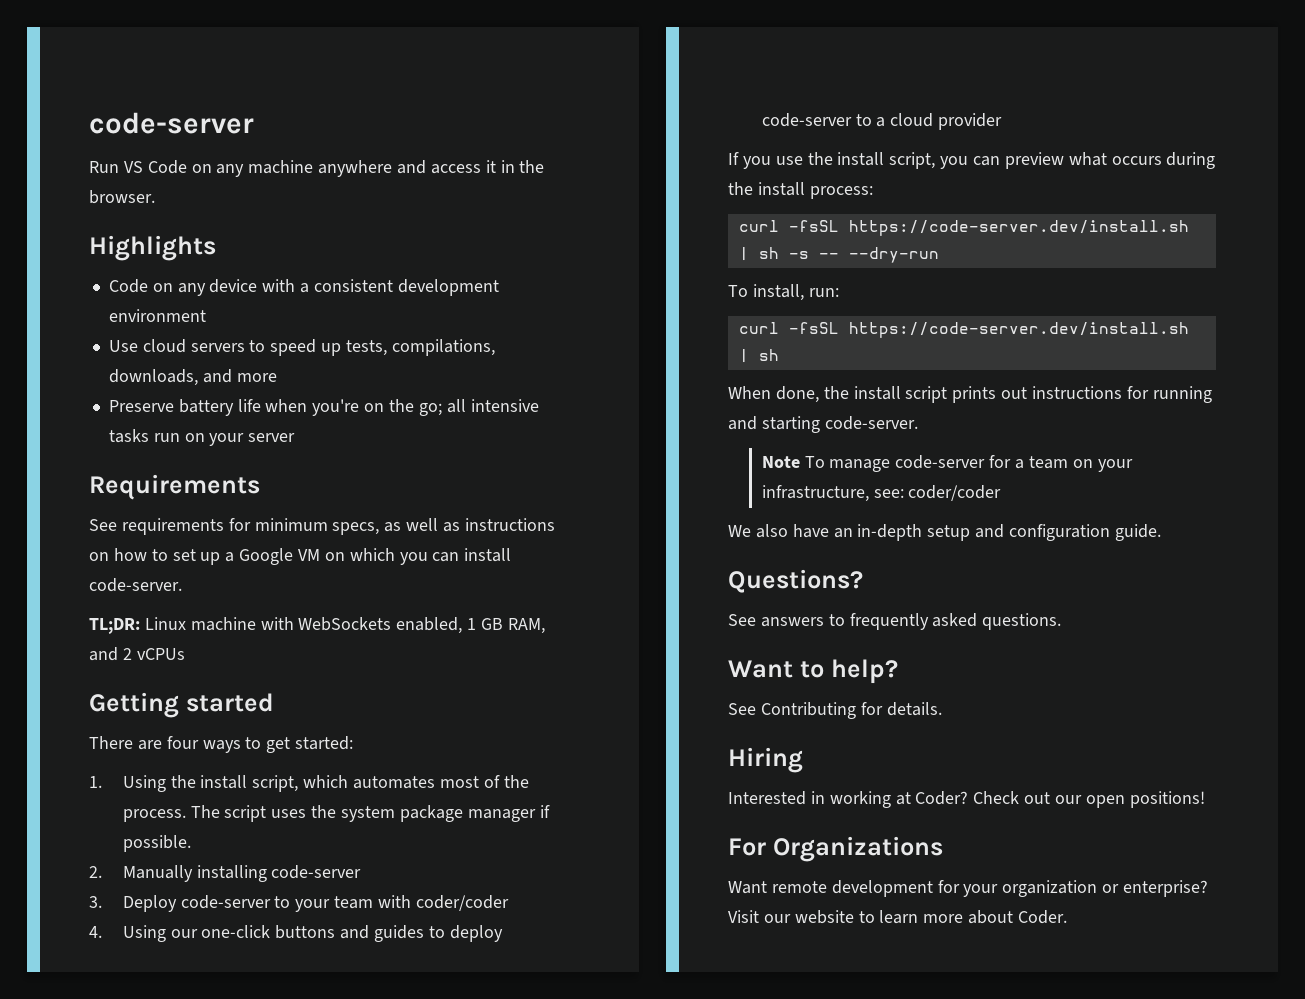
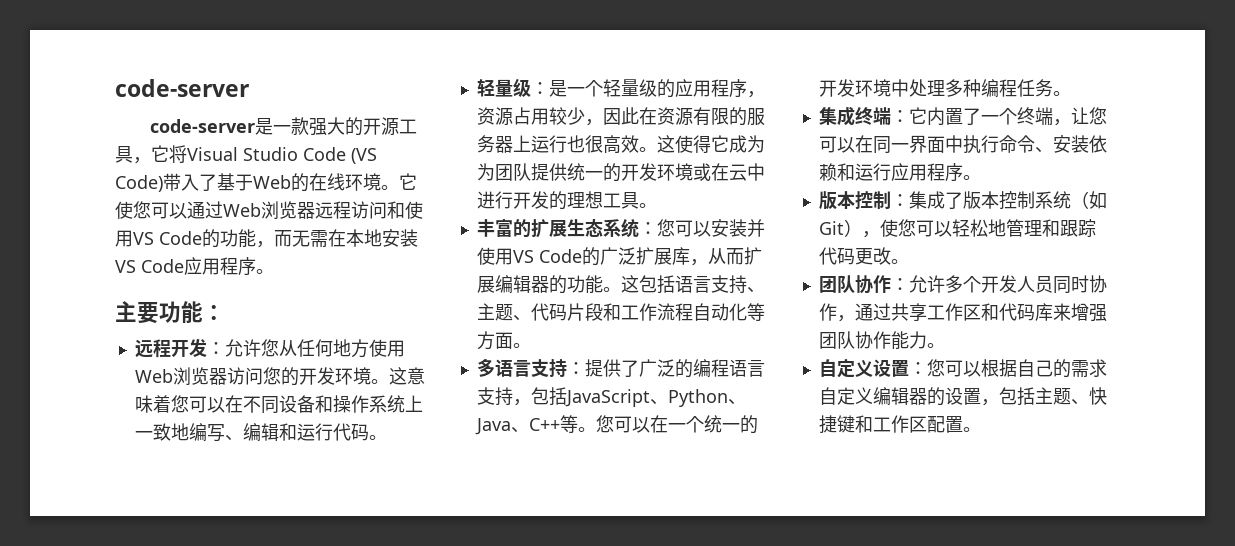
[89,112,254,134] [89,160,545,177] [89,190,155,204] [89,235,216,261] [108,279,499,296] [108,309,206,322] [108,339,495,356] [108,369,277,386] [108,399,539,416] [108,429,296,446] [89,474,260,500] [89,518,555,535] [89,548,512,565] [89,578,182,592] [89,617,545,634] [89,647,185,661] [89,692,274,718] [89,736,354,753] [89,775,529,792] [122,805,550,822] [122,835,191,852] [89,865,362,882] [89,895,509,912] [89,925,503,942] [761,113,1003,130] [728,152,1216,169] [728,182,873,199] [738,220,1189,236] [738,247,939,263] [728,284,839,301] [738,322,1189,338] [738,349,779,363] [728,386,1212,403] [728,416,918,433] [761,455,1133,472] [761,485,1002,502] [728,524,1161,541] [728,569,863,593] [728,613,1062,630] [728,659,898,684] [728,702,942,719] [728,747,803,773] [728,791,1205,808] [728,836,943,862] [728,880,1209,897] [728,910,1068,924] code-server // Run VS Code on any machine anywhere and access it in the browser. // Highlights // Code on any device with a consistent development environment // Use cloud servers to speed up tests, compilations, downloads, and more // Preserve battery life when you're on the go; all intensive tasks run on your server // Requirements // See requirements for minimum specs, as well as instructions on how to set up a Google VM on which you can install code-server. // TL;DR: Linux machine with WebSockets enabled, 1 GB RAM, and 2 vCPUs // Getting started // There are four ways to get started: // 1. Using the install script, which automates most of the process. The script uses the system package manager if possible. // 2. Manually installing code-server // 3. Deploy code-server to your team with coder/coder // 4. Using our one-click buttons and guides to deploy code-server to a cloud provider // If you use the install script, you can preview what occurs during the install process: // curl -fsSL https://code-server.dev/install.sh | sh -s -- --dry-run // To install, run: // curl -fsSL https://code-server.dev/install.sh | sh // When done, the install script prints out instructions for running and starting code-server. // Note To manage code-server for a team on your infrastructure, see: coder/coder // We also have an in-depth setup and configuration guide. // Questions? // See answers to frequently asked questions. // Want to help? // See Contributing for details. // Hiring // Interested in working at Coder? Check out our open positions! // For Organizations // Want remote development for your organization or enterprise? Visit our website to learn more about Coder. -> [115,79,249,97] [149,117,417,136] [115,145,377,164] [115,173,417,192] [115,201,423,219] [115,229,418,248] [115,257,274,276] [115,301,225,324] [134,338,405,358] [134,367,425,386] [134,395,423,414] [134,423,387,442] [476,78,765,98] [476,107,765,126] [476,135,765,154] [476,163,765,182] [476,191,657,210] [476,218,765,238] [476,247,762,266] [476,275,765,294] [476,303,765,321] [476,331,531,350] [476,358,765,378] [476,387,746,407] [474,415,758,435] [818,79,1071,97] [818,106,1107,126] [818,135,1107,154] [818,163,981,182] [818,191,1107,210] [818,219,1096,238] [818,247,909,265] [818,275,1107,294] [818,303,1107,322] [818,331,945,350] [818,359,1107,378] [818,387,1107,406] [818,415,981,434] code-server // code-server是一款强大的开源工具，它将Visual Studio Code (VS Code)带入了基于Web的在线环境。它使您可以通过Web浏览器远程访问和使用VS Code的功能，而无需在本地安装VS Code应用程序。 // 主要功能： // 远程开发：允许您从任何地方使用Web浏览器访问您的开发环境。这意味着您可以在不同设备和操作系统上一致地编写、编辑和运行代码。 // 轻量级：是一个轻量级的应用程序，资源占用较少，因此在资源有限的服务器上运行也很高效。这使得它成为为团队提供统一的开发环境或在云中进行开发的理想工具。 // 丰富的扩展生态系统：您可以安装并使用VS Code的广泛扩展库，从而扩展编辑器的功能。这包括语言支持、主题、代码片段和工作流程自动化等方面。 // 多语言支持：提供了广泛的编程语言支持，包括JavaScript、Python、Java、C++等。您可以在一个统一的开发环境中处理多种编程任务。 // 集成终端：它内置了一个终端，让您可以在同一界面中执行命令、安装依赖和运行应用程序。 // 版本控制：集成了版本控制系统（如Git），使您可以轻松地管理和跟踪代码更改。 // 团队协作：允许多个开发人员同时协作，通过共享工作区和代码库来增强团队协作能力。 // 自定义设置：您可以根据自己的需求自定义编辑器的设置，包括主题、快捷键和工作区配置。

